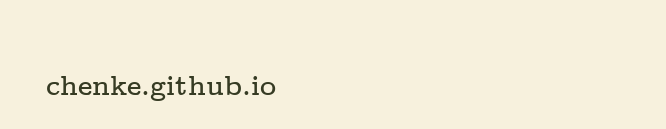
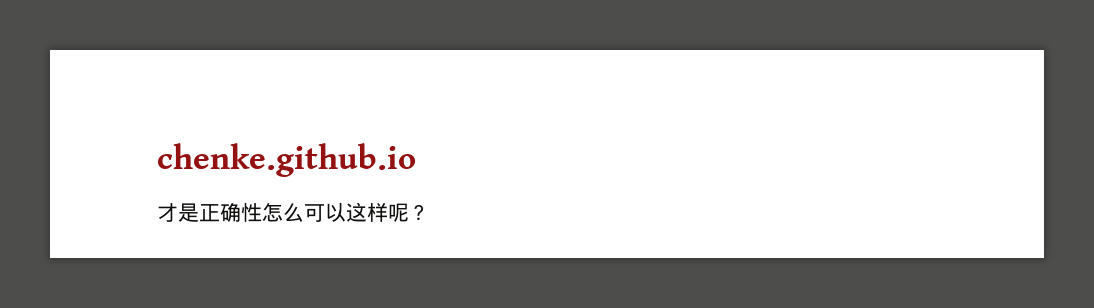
(276, 88) none -> [157,202,429,222] // 才是正确性怎么可以这样呢？

